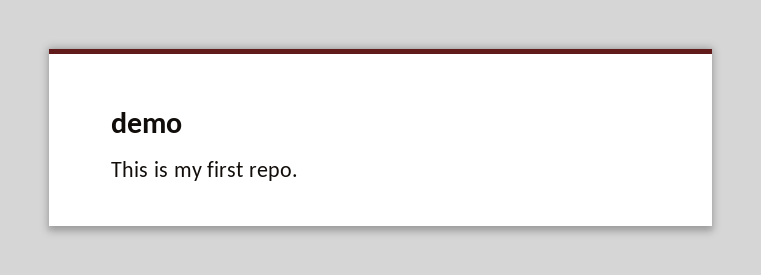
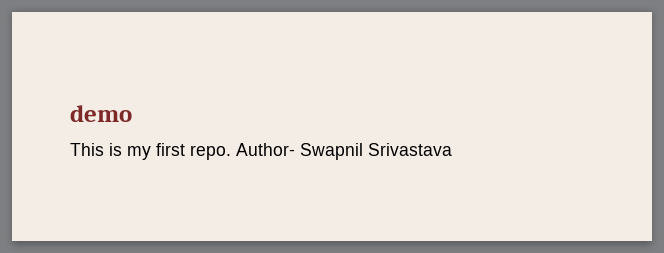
(299, 173) none -> [236,143,452,160] Author- Swapnil Srivastava

